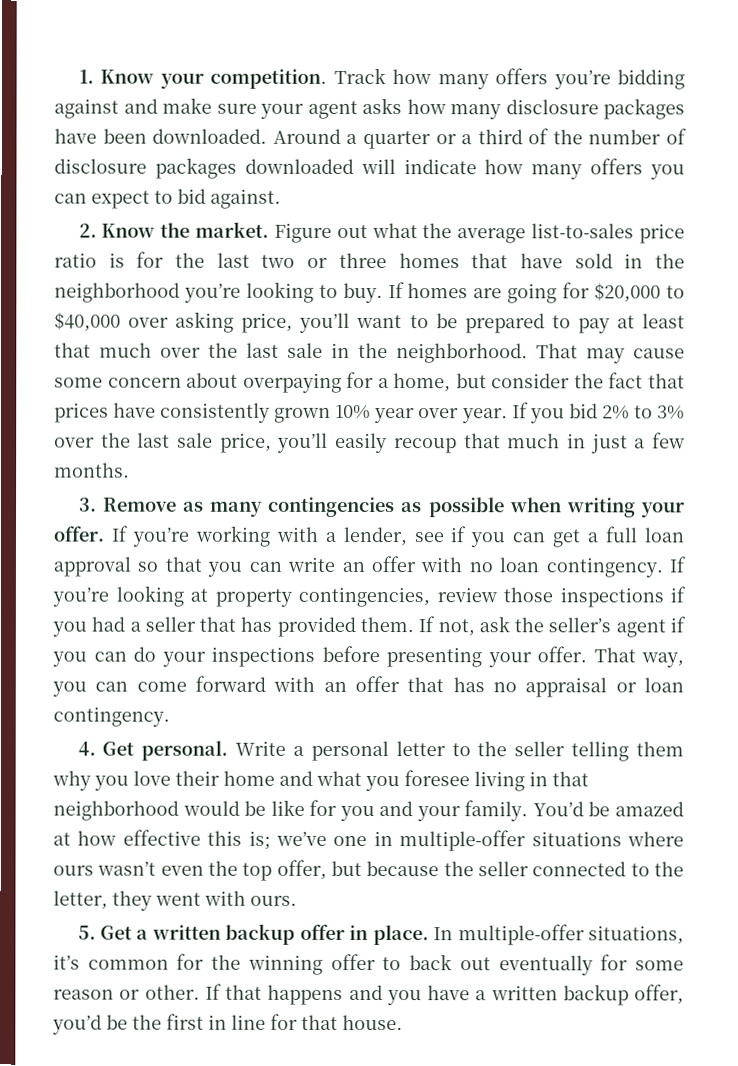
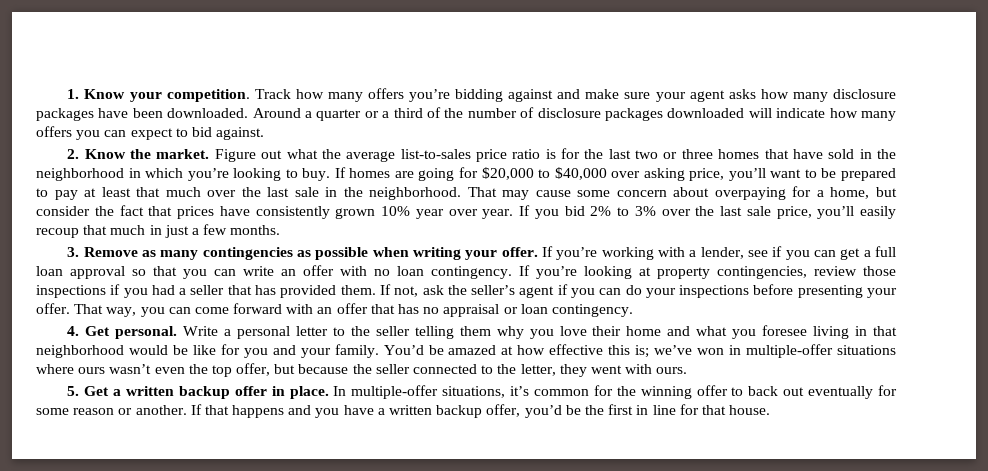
(180, 292) none -> [128,168,184,178] in which
[333,835,368,846] one -> [697,348,725,355] won
[144,984,200,1000] other. -> [135,405,187,415] another.

